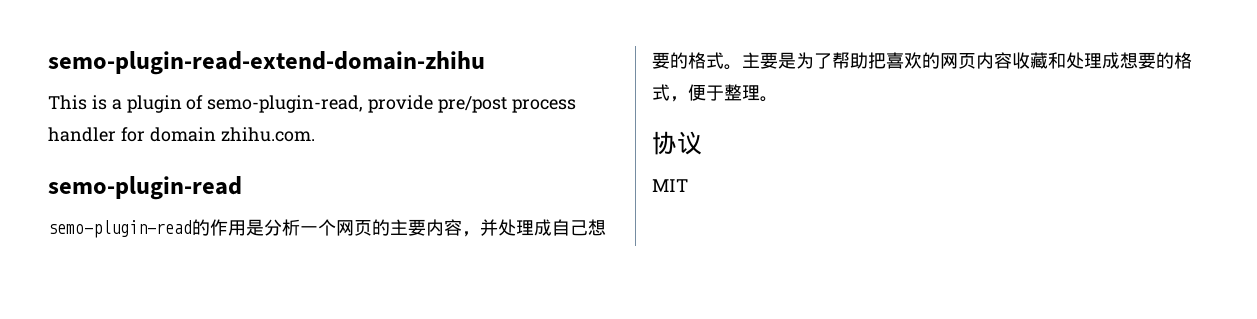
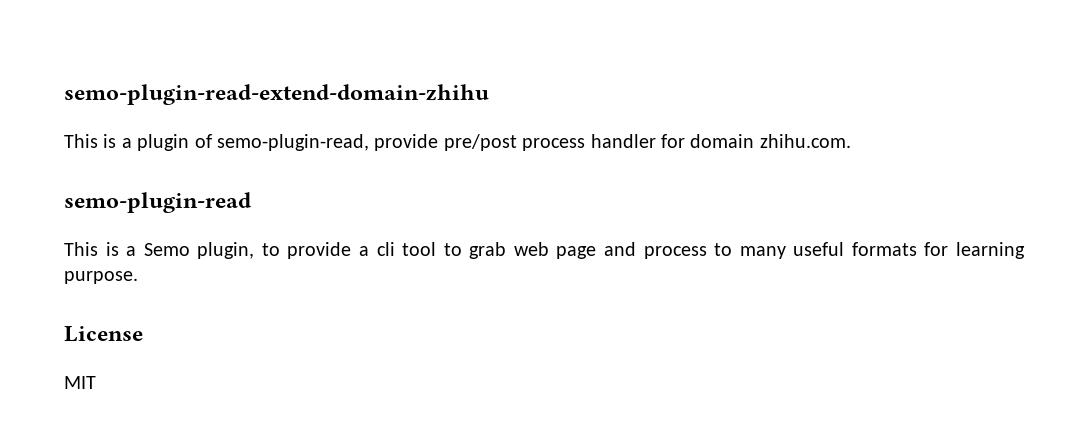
[48,219,606,238] [652,52,1192,70] [652,84,778,102] [652,131,702,155] semo-plugin-read的作用是分析一个网页的主要内容，并处理成自己想要的格式。主要是为了帮助把喜欢的网页内容收藏和处理成想要的格式，便于整理。 // 协议 -> [64,242,1025,259] [64,271,138,284] [64,326,143,342] This is a Semo plugin, to provide a cli tool to grab web page and process to many useful formats for learning purpose. // License

